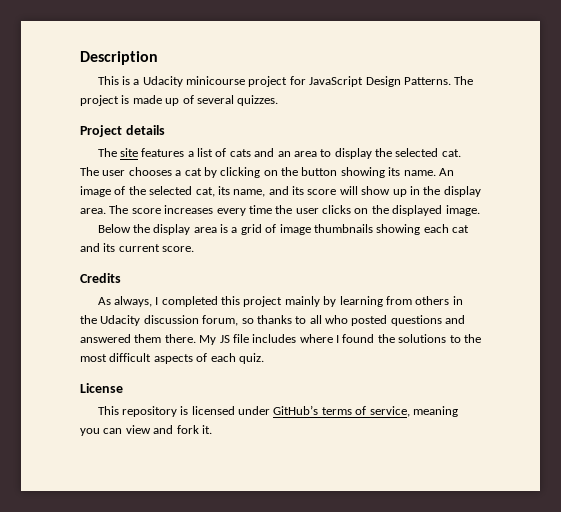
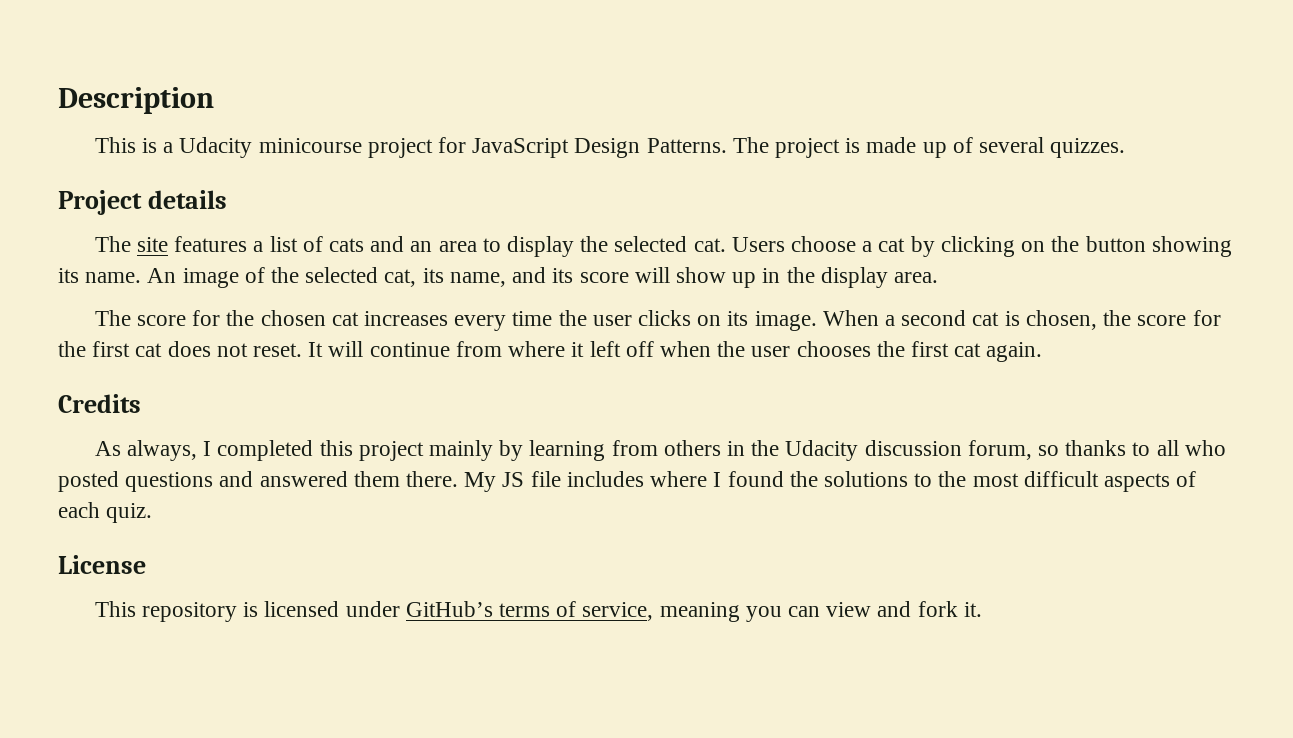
[80,167,172,176] The user chooses -> [731,236,857,252] Users choose
(106, 211) none -> (938, 277) //
(161, 211) none -> [192,310,359,326] for the chosen cat
[371,205,480,216] [97,224,470,235] [80,243,195,252] the displayed image. // Below the display area is a grid of image thumbnails showing each cat and its current score. -> [727,310,1221,331] [58,341,1043,362] its image. When a second cat is chosen, the score for the first cat does not reset. It will continue from where it left off when the user chooses the first cat again.

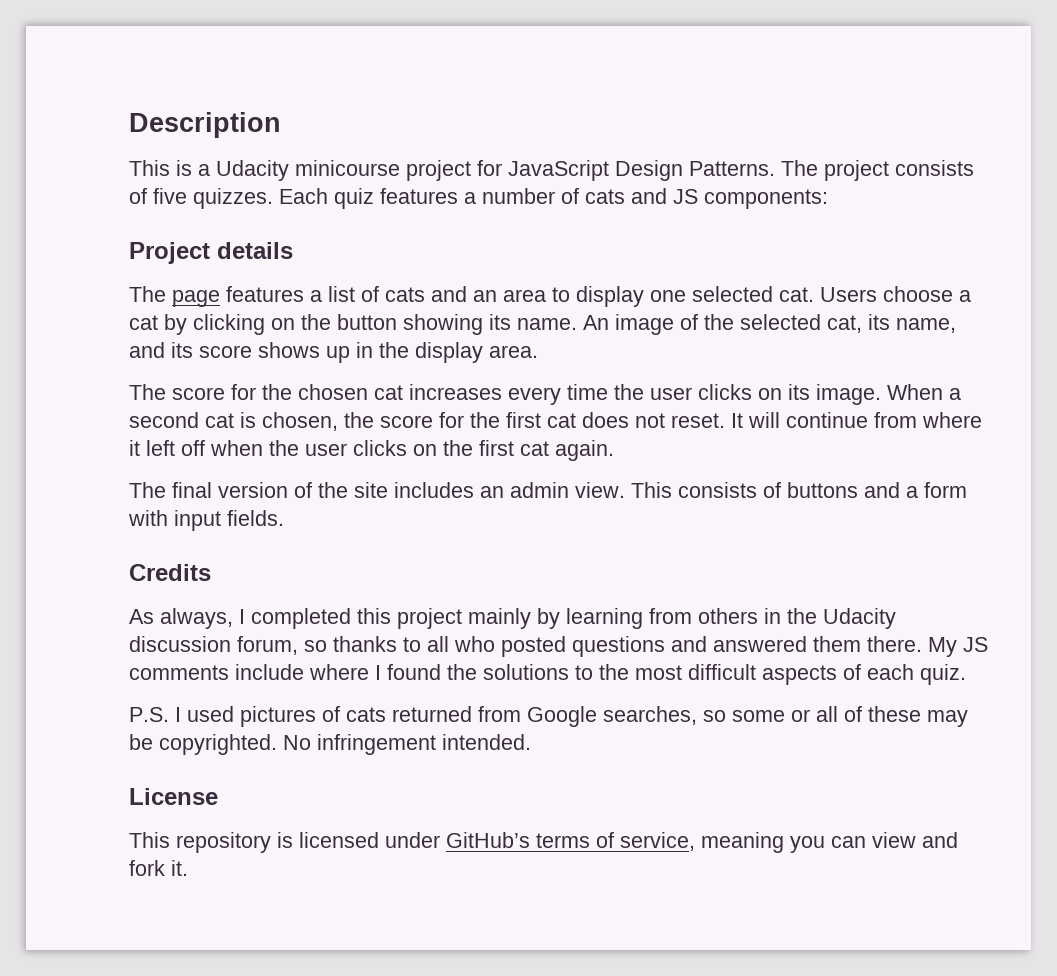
[845,137,1126,158] is made up of several quizzes. -> [895,160,974,176] [129,188,828,209] consists of five quizzes. Each quiz features a number of cats and JS components:
[136,237,168,252] site -> [172,290,220,307] page
[580,236,609,252] the -> [650,290,686,302] one
[634,267,726,283] will show -> [258,342,320,358] shows
[796,341,871,357] chooses -> [353,440,437,456] clicks on
(1043, 352) none -> [129,482,967,498] [128,510,284,531] // The final version of the site includes an admin view. This consists of buttons and a form with input fields.
[530,471,644,487] file includes -> [129,664,304,680] comments include
(153, 513) none -> [129,706,968,727] [129,734,531,755] // P.S. I used pictures of cats returned from Google searches, so some or all of these may be copyrighted. No infringement intended.

